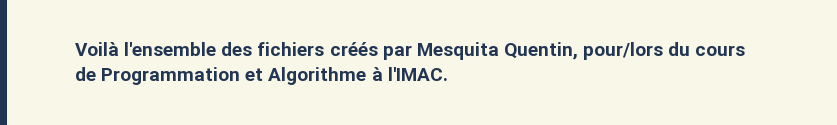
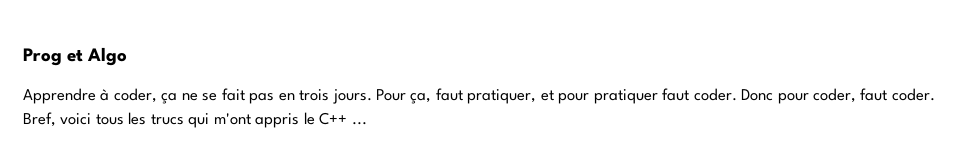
[75,42,746,60] [75,67,448,85] Voilà l'ensemble des fichiers créés par Mesquita Quentin, pour/lors du cours de Programmation et Algorithme à l'IMAC. -> [23,47,128,66] [23,88,935,104] [23,112,367,128] Prog et Algo // Apprendre à coder, ça ne se fait pas en trois jours. Pour ça, faut pratiquer, et pour pratiquer faut coder. Donc pour coder, faut coder. Bref, voici tous les trucs qui m'ont appris le C++ ...

